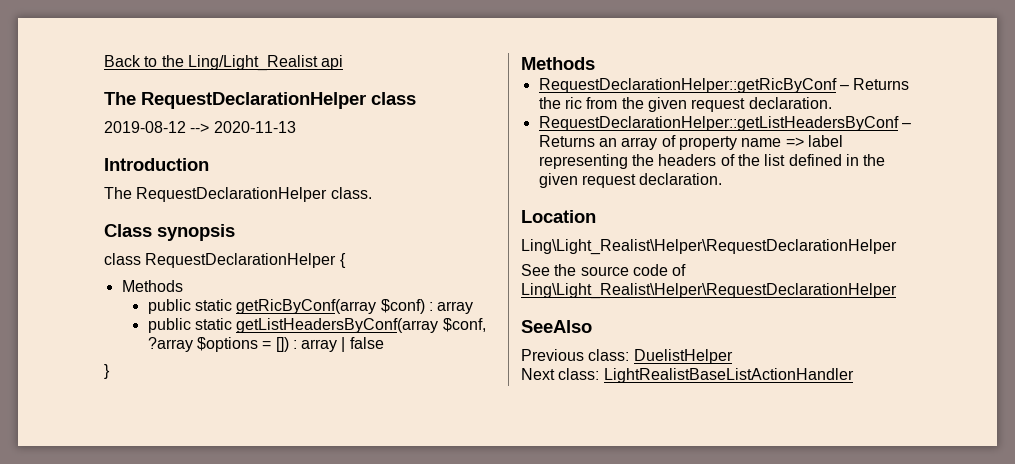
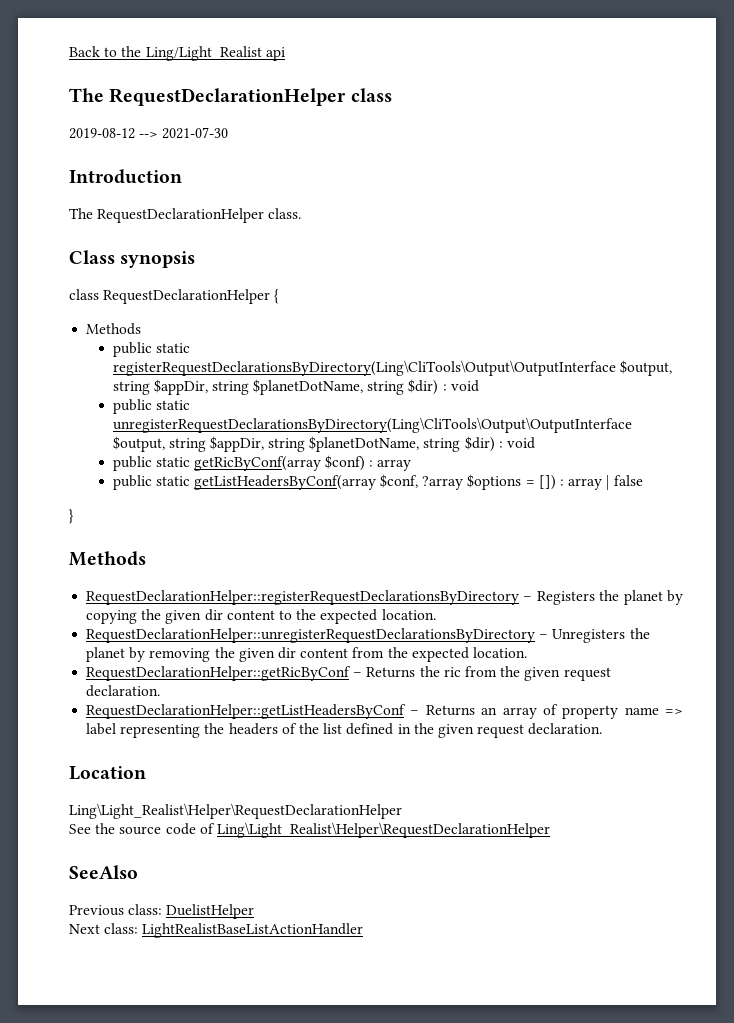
[213,121,296,133] 2020-11-13 -> [162,127,229,139] 2021-07-30
(183, 286) none -> [112,342,190,357] [112,360,672,376] [112,379,479,395] [112,399,190,414] [112,417,632,433] [112,436,536,452] // public static registerRequestDeclarationsByDirectory(Ling\CliTools\Output\OutputInterface $output, string $appDir, string $planetDotName, string $dir) : void // public static unregisterRequestDeclarationsByDirectory(Ling\CliTools\Output\OutputInterface $output, string $appDir, string $planetDotName, string $dir) : void
(595, 63) none -> [86,590,684,605] [86,609,436,624] [86,628,650,643] [86,647,527,662] // RequestDeclarationHelper::registerRequestDeclarationsByDirectory – Registers the planet by copying the given dir content to the expected location. // RequestDeclarationHelper::unregisterRequestDeclarationsByDirectory – Unregisters the planet by removing the given dir content from the expected location.

